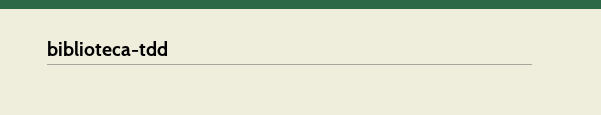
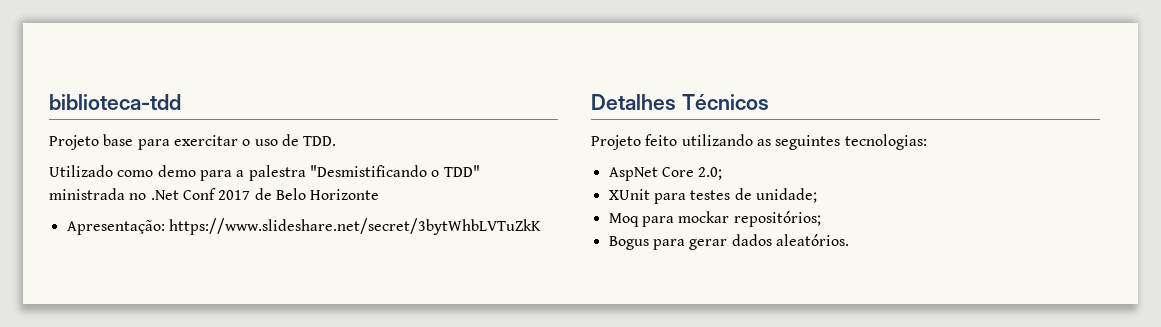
(168, 48) none -> [49,134,337,150] [49,165,480,181] [49,188,380,200] [66,218,541,235] [591,94,769,110] [591,134,927,150] [608,167,723,181] [608,188,817,204] [608,211,821,227] [608,234,849,250] // Projeto base para exercitar o uso de TDD. // Utilizado como demo para a palestra "Desmistificando o TDD" ministrada no .Net Conf 2017 de Belo Horizonte // Apresentação: https://www.slideshare.net/secret/3bytWhbLVTuZkK // Detalhes Técnicos // Projeto feito utilizando as seguintes tecnologias: // AspNet Core 2.0; // XUnit para testes de unidade; // Moq para mockar repositórios; // Bogus para gerar dados aleatórios.

